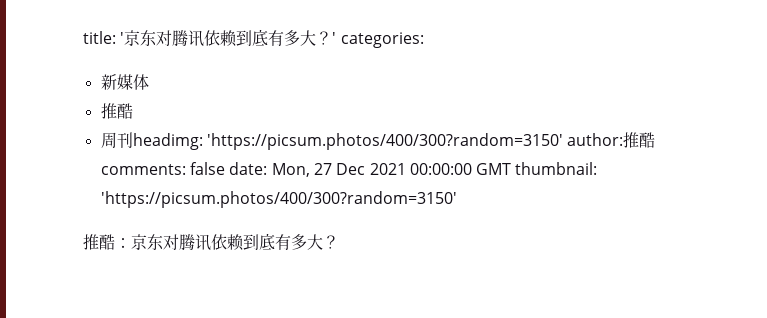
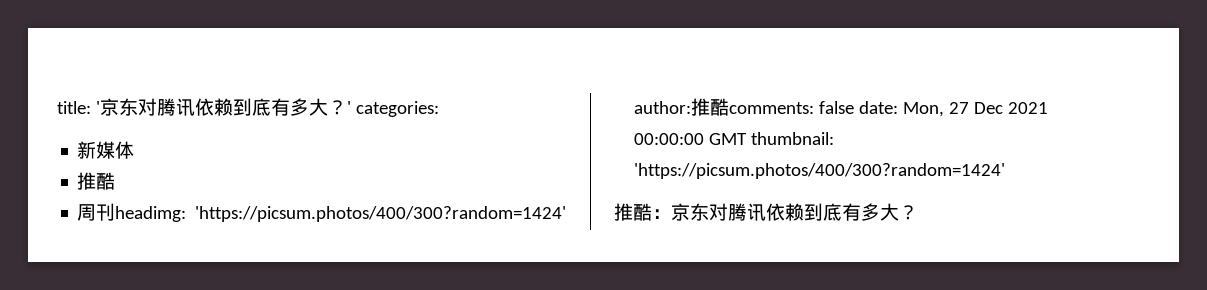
[206,133,563,150] 'https://picsum.photos/400/300?random=3150' -> [194,206,566,222] 'https://picsum.photos/400/300?random=1424'
[100,191,457,208] 'https://picsum.photos/400/300?random=3150' -> [634,163,1006,179] 'https://picsum.photos/400/300?random=1424'

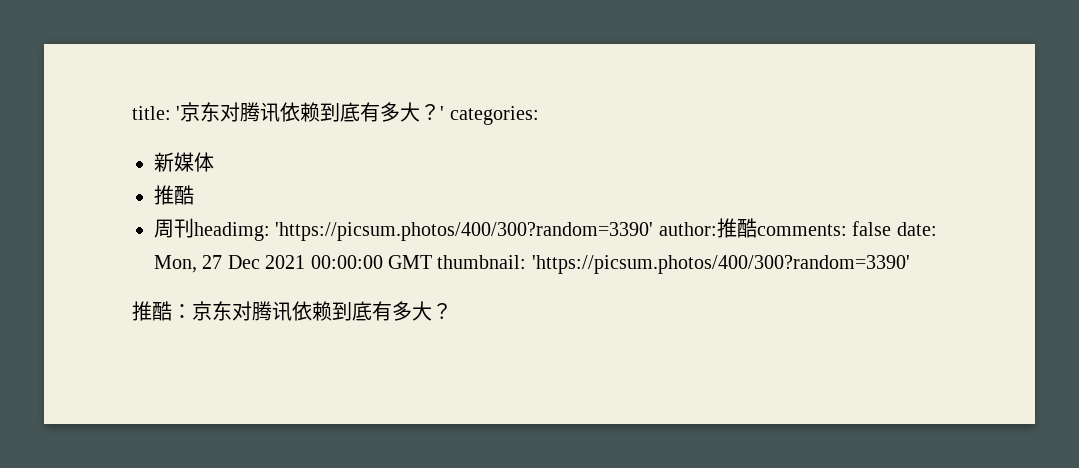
[194,206,566,222] 'https://picsum.photos/400/300?random=1424' -> [275,222,654,241] 'https://picsum.photos/400/300?random=3390'
[634,163,1006,179] 'https://picsum.photos/400/300?random=1424' -> [531,255,910,274] 'https://picsum.photos/400/300?random=3390'

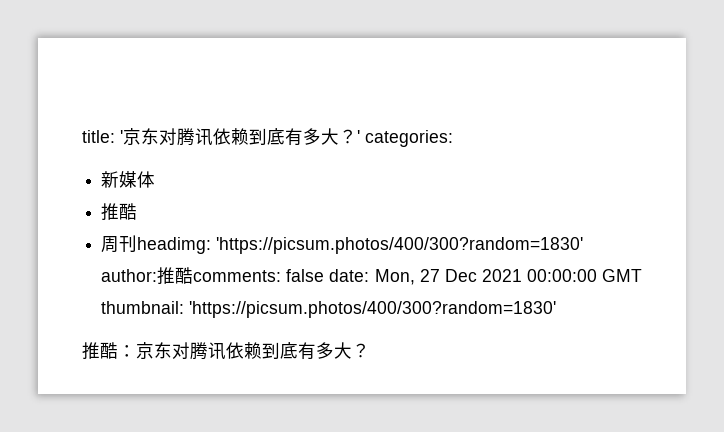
[275,222,654,241] 'https://picsum.photos/400/300?random=3390' -> [216,237,584,254] 'https://picsum.photos/400/300?random=1830'
[531,255,910,274] 'https://picsum.photos/400/300?random=3390' -> [189,301,557,318] 'https://picsum.photos/400/300?random=1830'

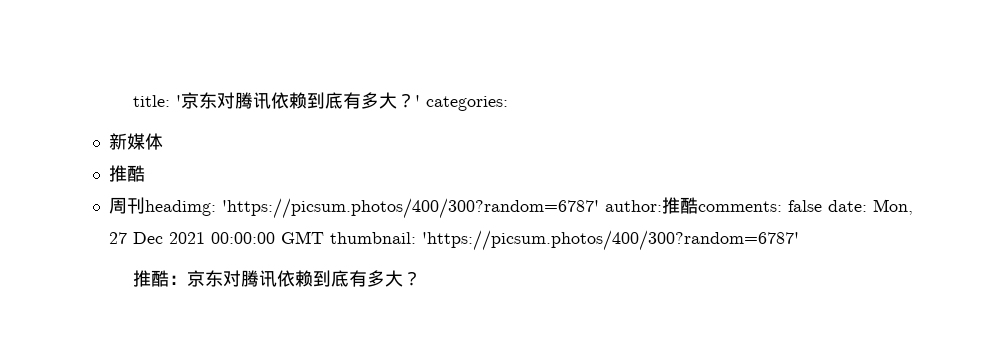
[216,237,584,254] 'https://picsum.photos/400/300?random=1830' -> [221,198,599,219] 'https://picsum.photos/400/300?random=6787'
[189,301,557,318] 'https://picsum.photos/400/300?random=1830' -> [421,230,799,251] 'https://picsum.photos/400/300?random=6787'

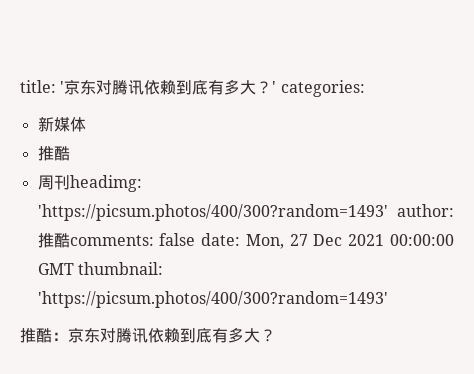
[221,198,599,219] 'https://picsum.photos/400/300?random=6787' -> [37,204,388,221] 'https://picsum.photos/400/300?random=1493'
[421,230,799,251] 'https://picsum.photos/400/300?random=6787' -> [37,291,388,308] 'https://picsum.photos/400/300?random=1493'

